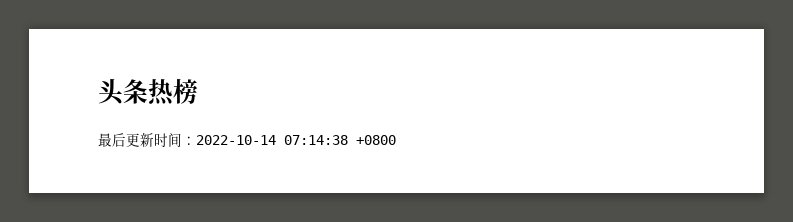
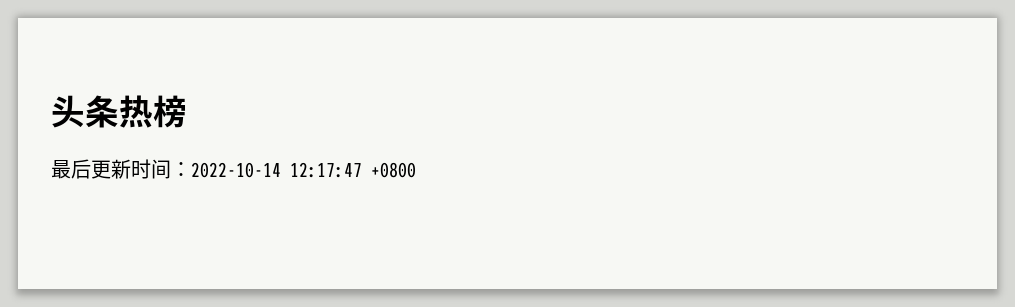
[284,135,348,145] 07:14:38 -> [290,162,362,178] 12:17:47

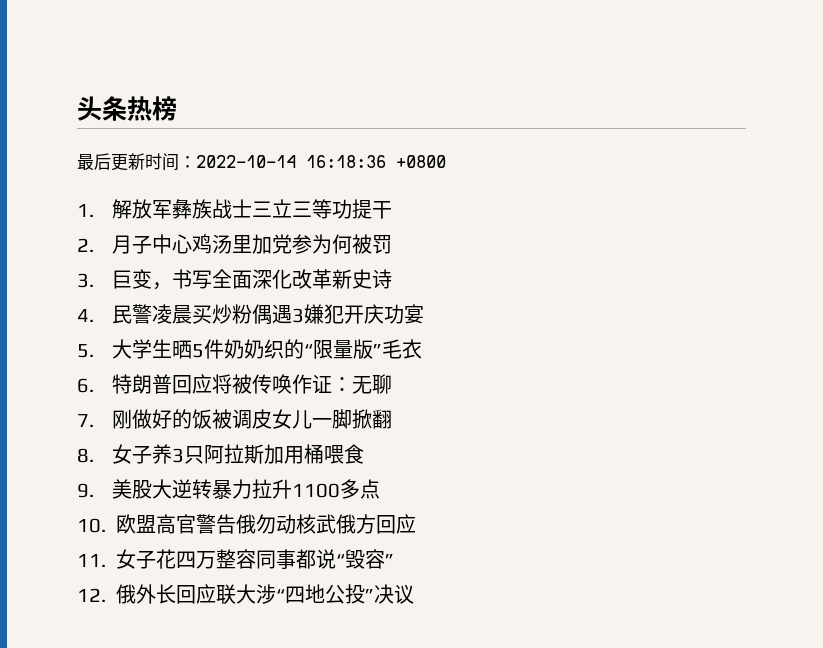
[290,162,362,178] 12:17:47 -> [306,155,386,168] 16:18:36
(416, 170) none -> [77,199,392,219] [77,234,392,254] [77,269,392,290] [77,304,424,325] [77,339,422,359] [77,374,392,394] [77,409,392,429] [77,444,364,464] [77,479,380,499] [77,514,416,534] [77,549,394,569] [77,584,414,605] // 1.解放军彝族战士三立三等功提干 // 2.月子中心鸡汤里加党参为何被罚 // 3.巨变，书写全面深化改革新史诗 // 4.民警凌晨买炒粉偶遇3嫌犯开庆功宴 // 5.大学生晒5件奶奶织的“限量版”毛衣 // 6.特朗普回应将被传唤作证：无聊 // 7.刚做好的饭被调皮女儿一脚掀翻 // 8.女子养3只阿拉斯加用桶喂食 // 9.美股大逆转暴力拉升1100多点 // 10.欧盟高官警告俄勿动核武俄方回应 // 11.女子花四万整容同事都说“毁容” // 12.俄外长回应联大涉“四地公投”决议

